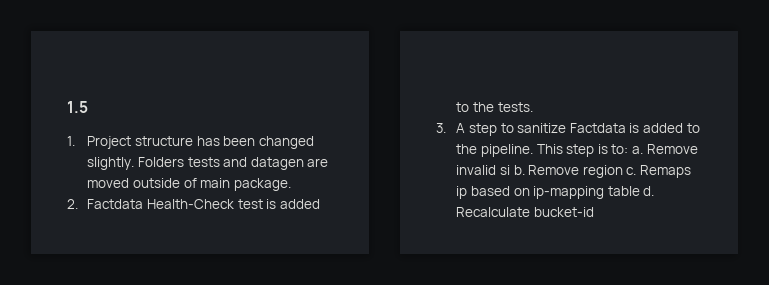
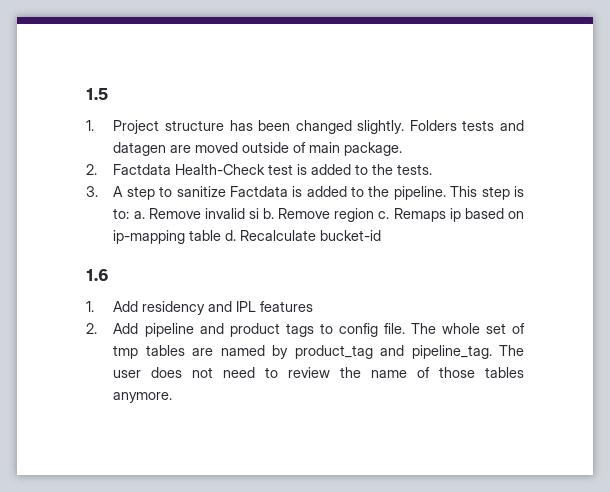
(594, 212) none -> [86,269,109,281] [86,301,314,315] [86,323,525,337] [113,345,524,359] [113,367,524,378] [113,392,173,403] // 1.6 // 1. Add residency and IPL features // 2. Add pipeline and product tags to config file. The whole set of tmp tables are named by product_tag and pipeline_tag. The user does not need to review the name of those tables anymore.

